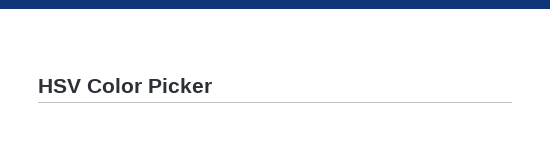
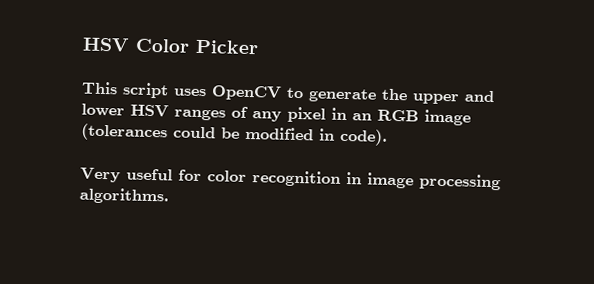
(212, 85) none -> [81,81,495,105] [81,103,471,126] [81,123,388,146] [80,167,501,191] [79,187,169,205] // This script uses OpenCV to generate the upper and lower HSV ranges of any pixel in an RGB image (tolerances could be modified in code). // Very useful for color recognition in image processing algorithms.

